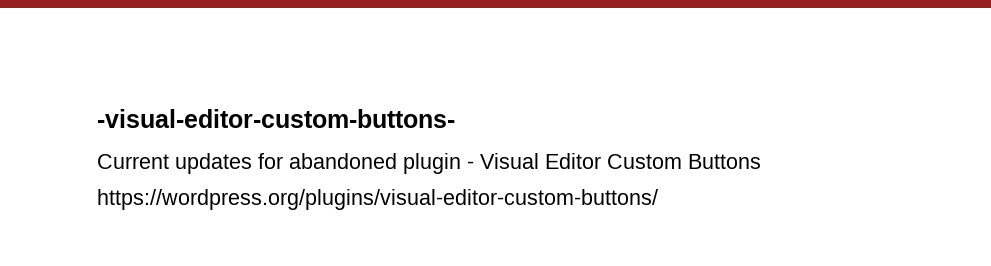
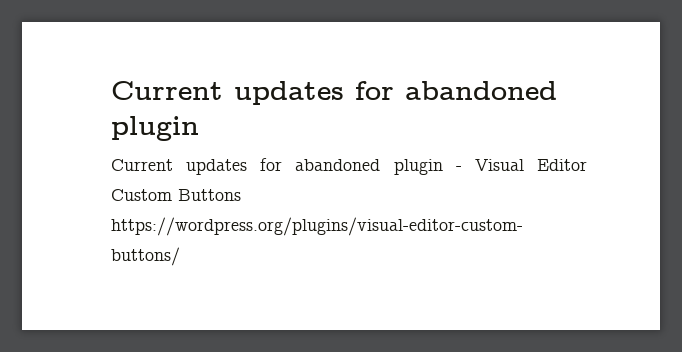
[97,109,455,128] -visual-editor-custom-buttons- -> [111,81,557,105] [111,116,199,141] Current updates for abandoned plugin

